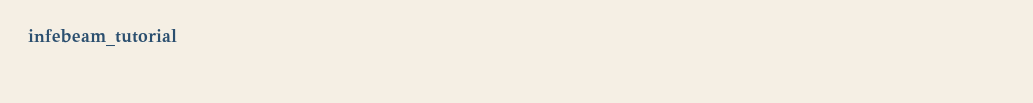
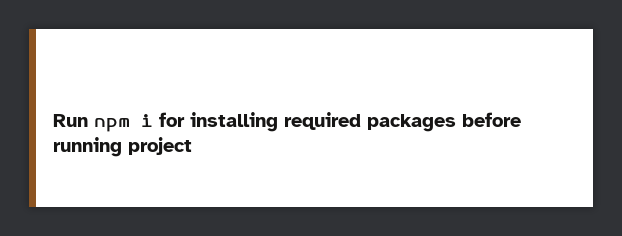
[28,29,177,47] infebeam_tutorial -> [53,112,521,132] [53,137,192,157] Run npm i for installing required packages before running project

